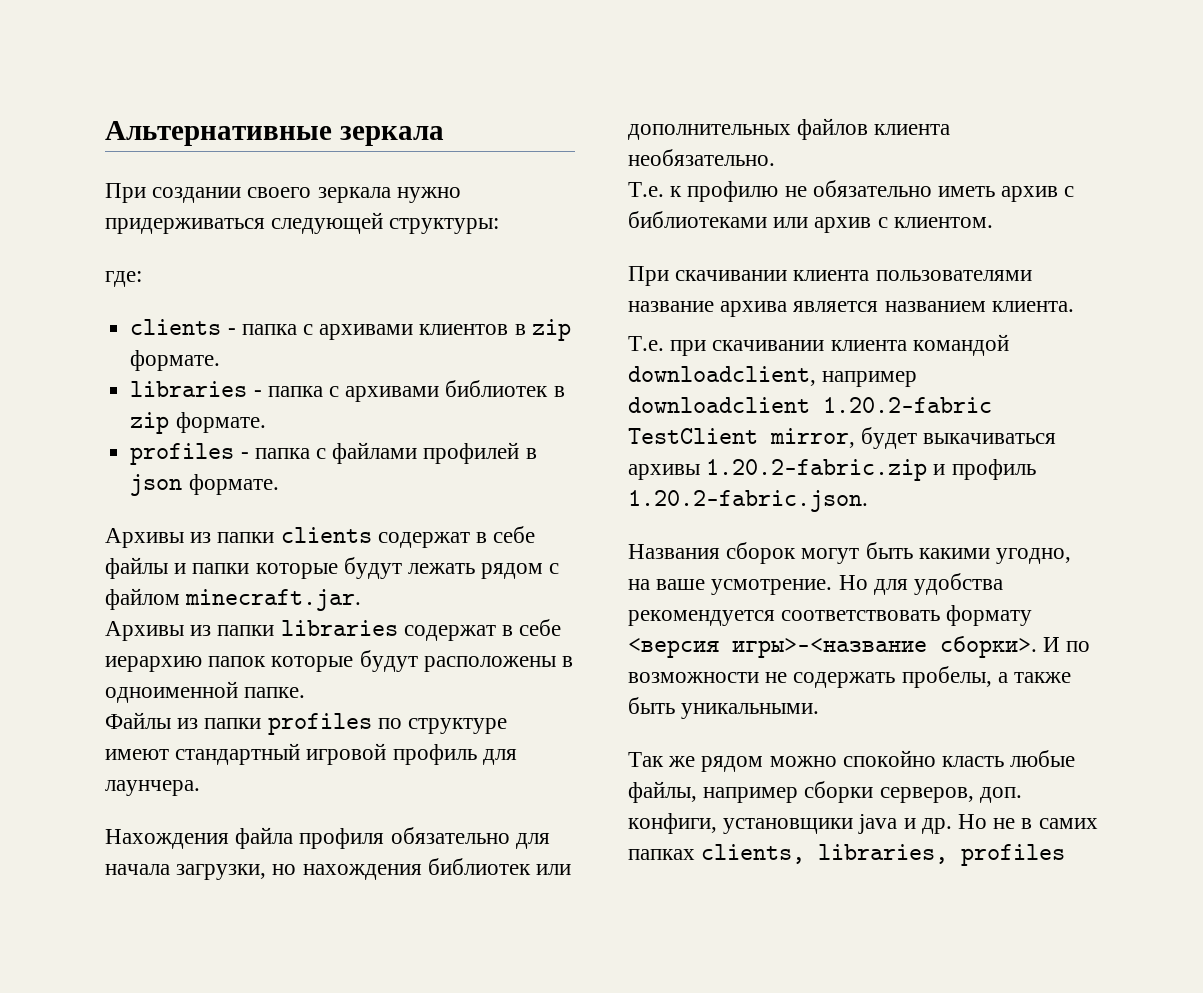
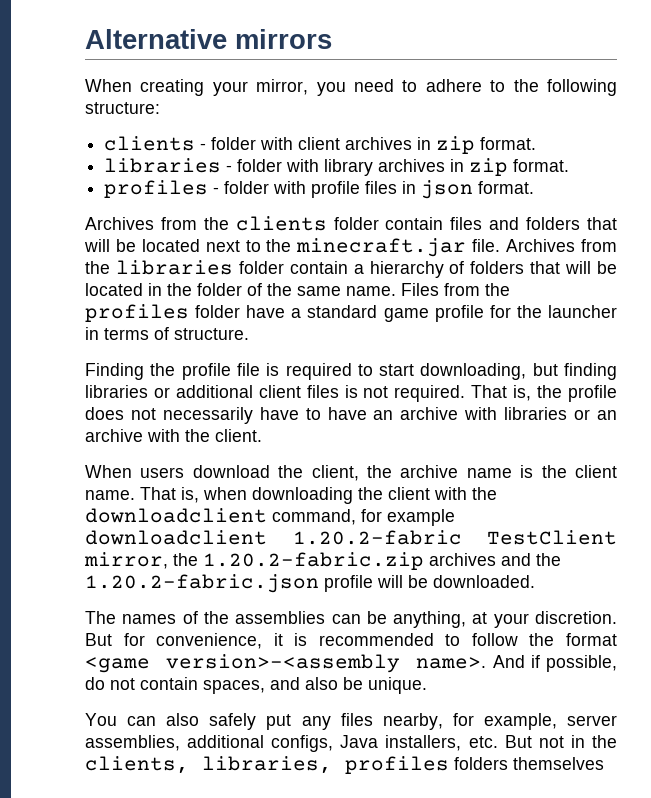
[105,121,444,146] [105,183,461,203] [105,212,500,234] [105,271,142,287] [130,319,571,341] [130,350,221,371] [130,380,565,402] [130,412,266,434] [130,442,537,465] [130,474,279,496] [105,526,536,548] [105,557,560,579] [105,588,362,611] [105,619,562,641] [105,650,574,672] [105,681,306,703] [105,712,508,735] [105,743,517,765] [105,780,200,796] [105,827,550,849] [105,858,572,880] [628,118,951,140] [628,149,775,166] [628,180,1075,202] [628,211,993,233] [628,266,1032,286] [628,301,1074,317] [628,334,1009,356] [628,366,918,387] [628,397,992,413] [628,427,1057,449] [628,459,1036,481] [628,490,868,512] [628,542,1072,564] [628,573,1004,595] [628,605,1033,626] [628,636,1091,658] [628,666,1072,688] [628,697,820,719] [628,750,1076,772] [628,781,1022,803] [628,813,1098,834] [628,849,695,860] Альтернативные зеркала // При создании своего зеркала нужно придерживаться следующей структуры: // где: // clients - папка с архивами клиентов в zip формате. // libraries - папка с архивами библиотек в zip формате. // profiles - папка с файлами профилей в json формате. // Архивы из папки clients содержат в себе файлы и папки которые будут лежать рядом с файлом minecraft.jar. // Архивы из папки libraries содержат в себе иерархию папок которые будут расположены в одноименной папке. // Файлы из папки profiles по структуре имеют стандартный игровой профиль для лаунчера. // Нахождения файла профиля обязательно для начала загрузки, но нахождения библиотек или дополнительных файлов клиента необязательно. // Т.е. к профилю не обязательно иметь архив с библиотеками или архив с клиентом. // При скачивании клиента пользователями название архива является названием клиента. // Т.е. при скачивании клиента командой downloadclient, например downloadclient 1.20.2-fabric TestClient mirror, будет выкачиваться архивы 1.20.2-fabric.zip и профиль 1.20.2-fabric.json. // Названия сборок могут быть какими угодно, на ваше усмотрение. Но для удобства рекомендуется соответствовать формату <версия игры>-<название сборки>. И по возможности не содержать пробелы, а также быть уникальными. // Так же рядом можно спокойно класть любые файлы, например сборки серверов, доп. конфиги, установщики java и др. Но не в самих папках -> [85,29,332,49] [85,79,617,96] [85,102,160,114] [104,136,537,154] [104,158,570,176] [104,180,535,199] [85,216,618,231] [84,238,617,257] [85,260,617,278] [85,283,510,296] [85,304,617,322] [85,327,249,340] [85,363,617,380] [85,385,618,402] [85,407,618,424] [85,429,262,442] [85,465,617,481] [85,487,497,504] [85,508,455,526] [85,530,617,545] [84,552,561,570] [85,574,535,593] [85,611,617,628] [85,633,617,649] [85,654,618,673] [85,677,427,694] [85,713,617,730] [85,735,617,752] Alternative mirrors // When creating your mirror, you need to adhere to the following structure: // clients - folder with client archives in zip format. // libraries - folder with library archives in zip format. // profiles - folder with profile files in json format. // Archives from the clients folder contain files and folders that will be located next to the minecraft.jar file. Archives from the libraries folder contain a hierarchy of folders that will be located in the folder of the same name. Files from the profiles folder have a standard game profile for the launcher in terms of structure. // Finding the profile file is required to start downloading, but finding libraries or additional client files is not required. That is, the profile does not necessarily have to have an archive with libraries or an archive with the client. // When users download the client, the archive name is the client name. That is, when downloading the client with the downloadclient command, for example downloadclient 1.20.2-fabric TestClient mirror, the 1.20.2-fabric.zip archives and the 1.20.2-fabric.json profile will be downloaded. // The names of the assemblies can be anything, at your discretion. But for convenience, it is recommended to follow the format <game version>-<assembly name>. And if possible, do not contain spaces, and also be unique. // You can also safely put any files nearby, for example, server assemblies, additional configs, Java installers, etc. But not in the
(1066, 855) none -> [454,757,604,770] folders themselves

